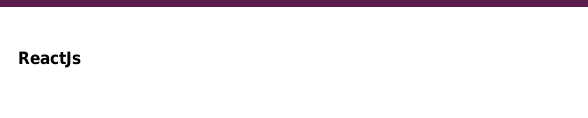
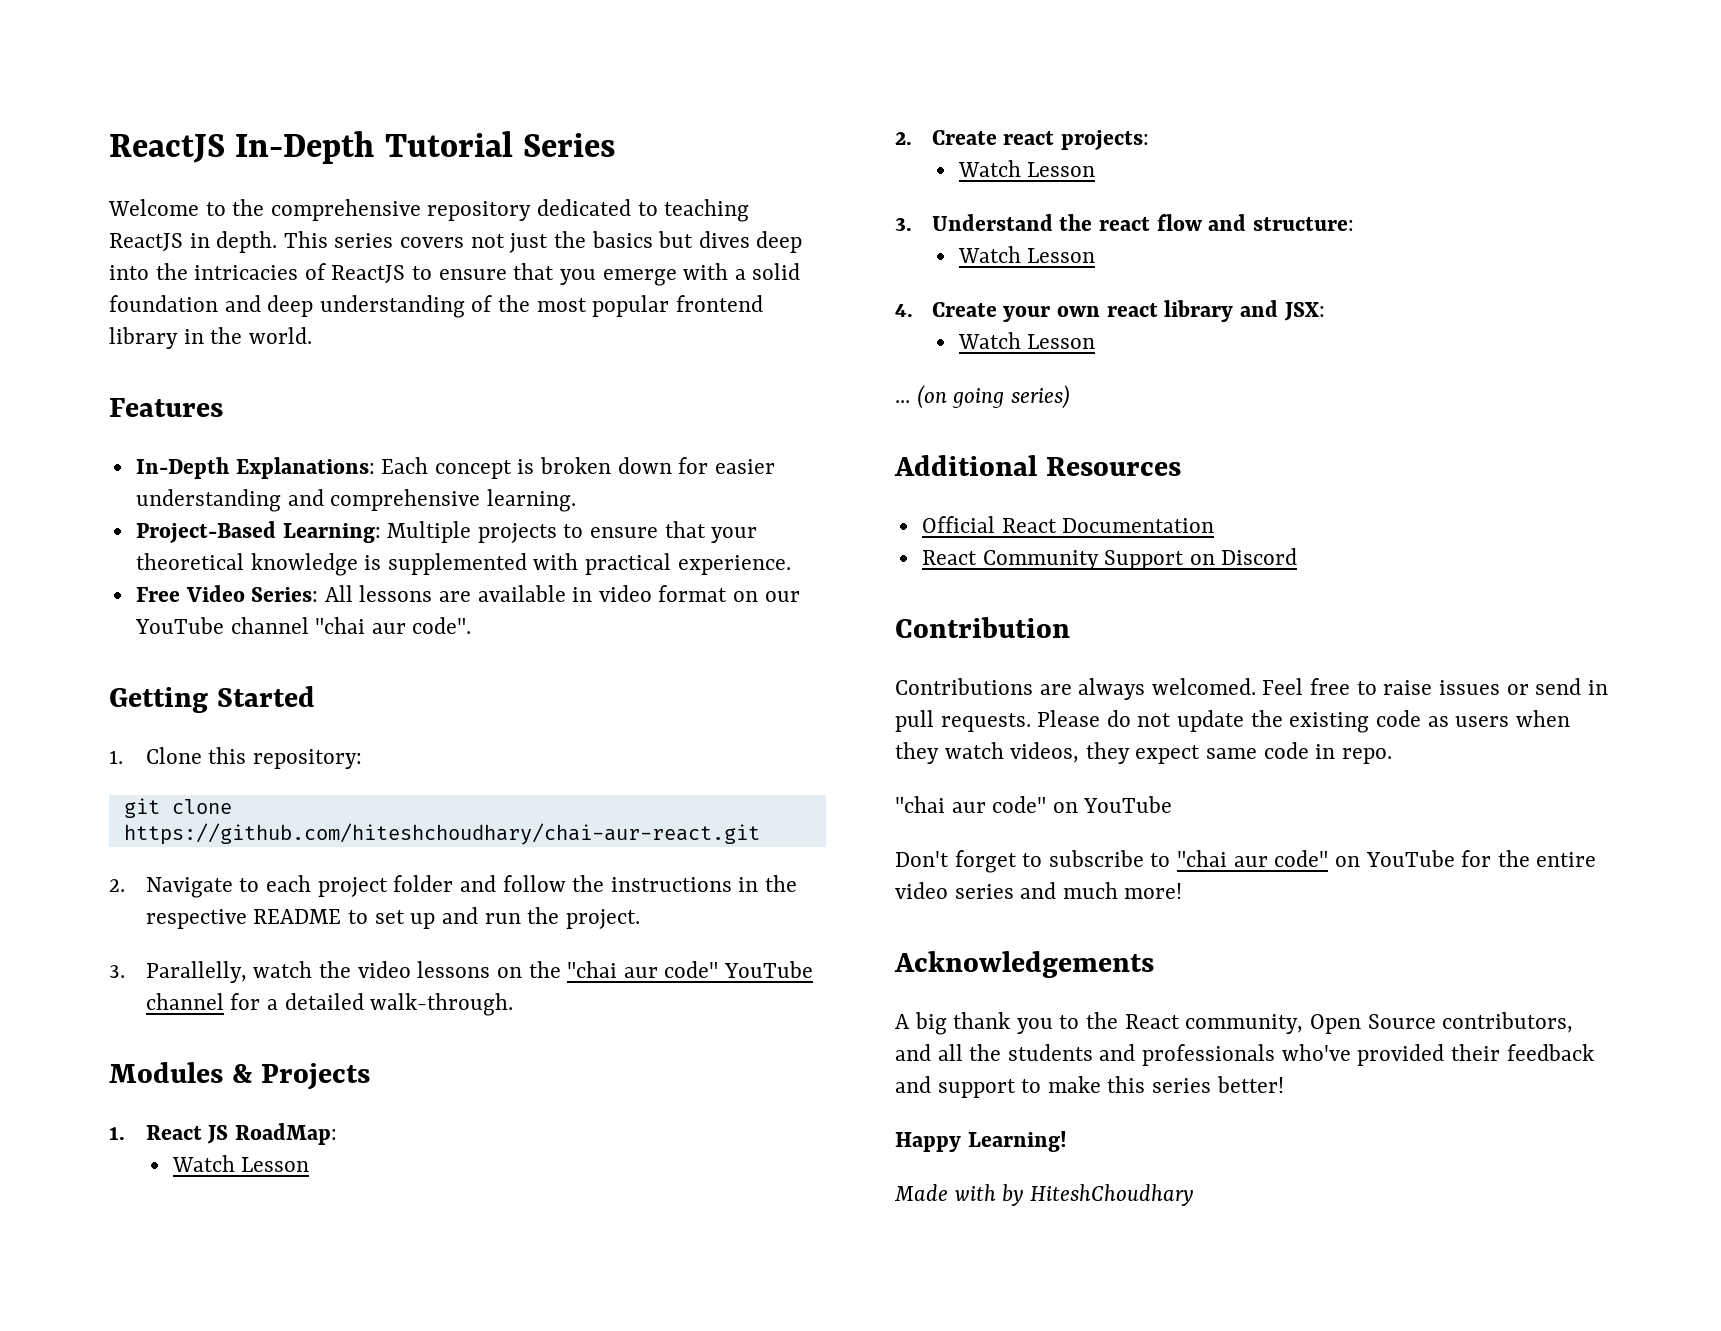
[18,51,81,68] ReactJs -> [109,131,615,164] [108,199,750,222] [109,231,803,253] [109,263,801,286] [109,295,763,318] [109,327,312,349] [109,398,223,417] [135,457,775,479] [135,489,576,512] [135,521,758,543] [135,553,791,576] [135,585,800,602] [134,617,472,634] [109,686,315,713] [109,747,363,769] [123,798,232,818] [123,823,760,845] [109,875,797,898] [145,907,640,929] [109,961,813,983] [145,993,514,1016] [109,1062,370,1090] [109,1123,338,1145] [171,1155,310,1172] [895,130,1150,150] [957,160,1096,177] [895,214,1354,231] [957,246,1096,263] [895,300,1325,322] [957,332,1096,349] [895,385,1070,409] [894,455,1181,476] [921,516,1215,533] [921,548,1298,570] [895,617,1070,638] [895,678,1608,700] [895,710,1570,733] [895,742,1392,764] [895,796,1173,813] [895,850,1597,873] [895,882,1183,899] [894,951,1154,978] [895,1012,1574,1035] [895,1044,1594,1066] [895,1076,1284,1098] [895,1131,1067,1152] [894,1184,1193,1206] ReactJS In-Depth Tutorial Series // Welcome to the comprehensive repository dedicated to teaching ReactJS in depth. This series covers not just the basics but dives deep into the intricacies of ReactJS to ensure that you emerge with a solid foundation and deep understanding of the most popular frontend library in the world. // Features // In-Depth Explanations: Each concept is broken down for easier understanding and comprehensive learning. // Project-Based Learning: Multiple projects to ensure that your theoretical knowledge is supplemented with practical experience. // Free Video Series: All lessons are available in video format on our YouTube channel "chai aur code". // Getting Started // 1. Clone this repository: // git clone https://github.com/hiteshchoudhary/chai-aur-react.git // 2. Navigate to each project folder and follow the instructions in the respective README to set up and run the project. // 3. Parallelly, watch the video lessons on the "chai aur code" YouTube channel for a detailed walk-through. // Modules & Projects // 1. React JS RoadMap: // Watch Lesson // 2. Create react projects: // Watch Lesson // 3. Understand the react flow and structure: // Watch Lesson // 4. Create your own react library and JSX: // Watch Lesson // ... (on going series) // Additional Resources // Official React Documentation // React Community Support on Discord // Contribution // Contributions are always welcomed. Feel free to raise issues or send in pull requests. Please do not update the existing code as users when they watch videos, they expect same code in repo. // "chai aur code" on YouTube // Don't forget to subscribe to "chai aur code" on YouTube for the entire video series and much more! // Acknowledgements // A big thank you to the React community, Open Source contributors, and all the students and professionals who've provided their feedback and support to make this series better! // Happy Learning! // Made with by HiteshChoudhary

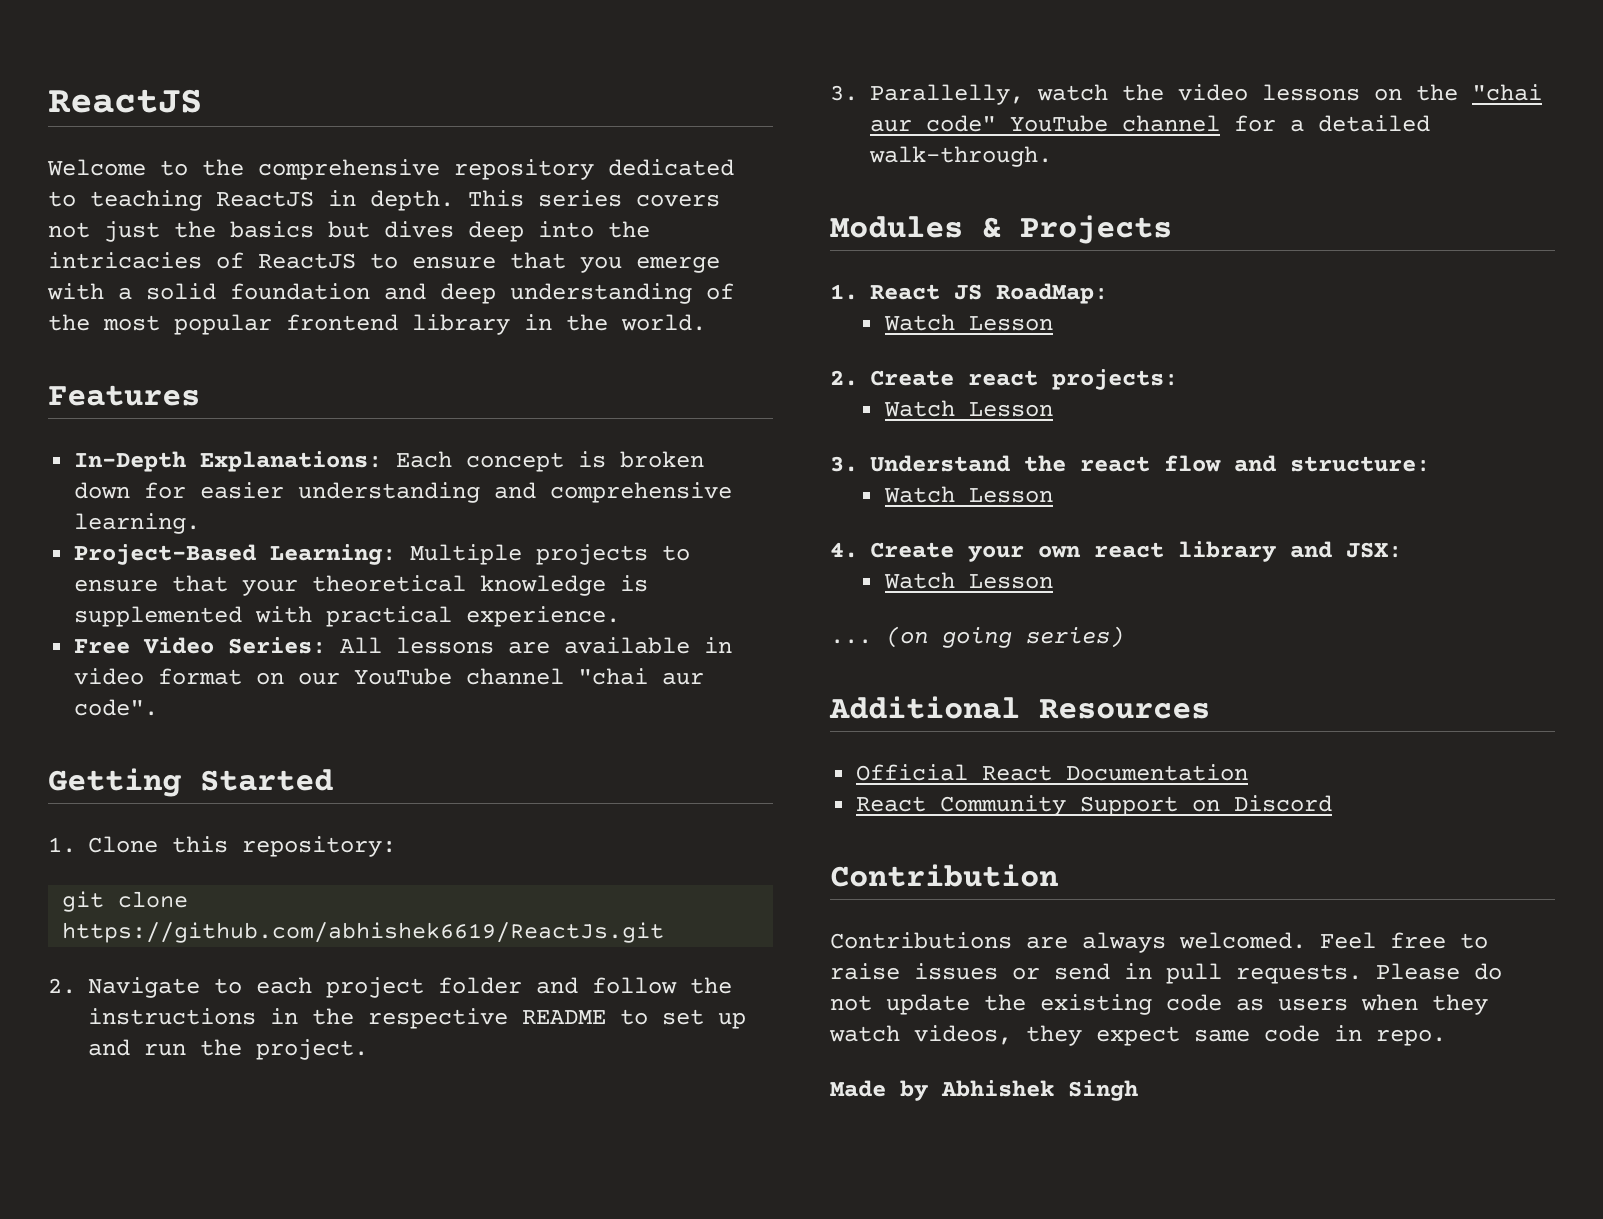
[109,131,615,164] ReactJS In-Depth Tutorial Series -> [48,89,202,113] ReactJS
[123,823,760,845] https://github.com/hiteshchoudhary/chai-aur-react.git -> [62,922,665,943] https://github.com/abhishek6619/ReactJs.git
[895,796,1173,813] [895,850,1597,873] [895,882,1183,899] [894,951,1154,978] [895,1012,1574,1035] [895,1044,1594,1066] [895,1076,1284,1098] [895,1131,1067,1152] [894,1184,1193,1206] "chai aur code" on YouTube // Don't forget to subscribe to "chai aur code" on YouTube for the entire video series and much more! // Acknowledgements // A big thank you to the React community, Open Source contributors, and all the students and professionals who've provided their feedback and support to make this series better! // Happy Learning! // Made with by HiteshChoudhary -> [830,1080,1138,1101] Made by Abhishek Singh

